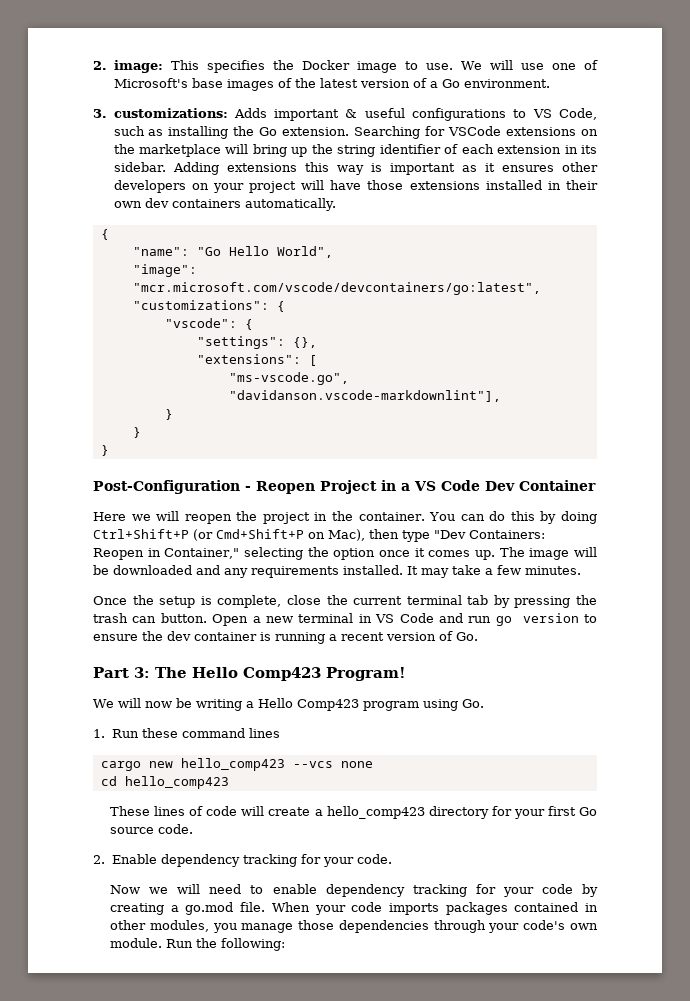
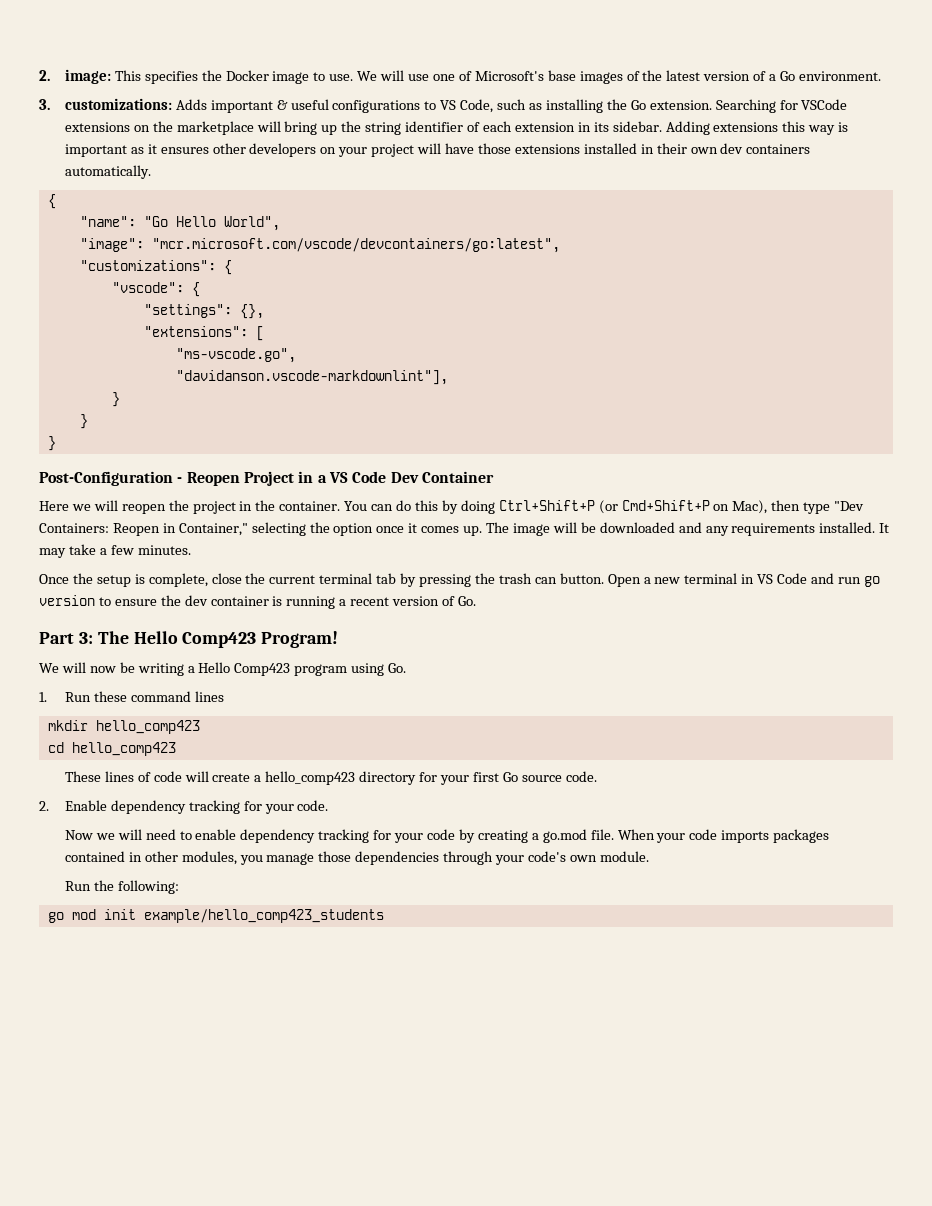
[100,758,373,771] cargo new hello_comp423 --vcs none -> [47,720,200,734] mkdir hello_comp423
(163, 943) none -> (649, 856) //
(286, 944) none -> [47,909,384,923] // go mod init example/hello_comp423_students

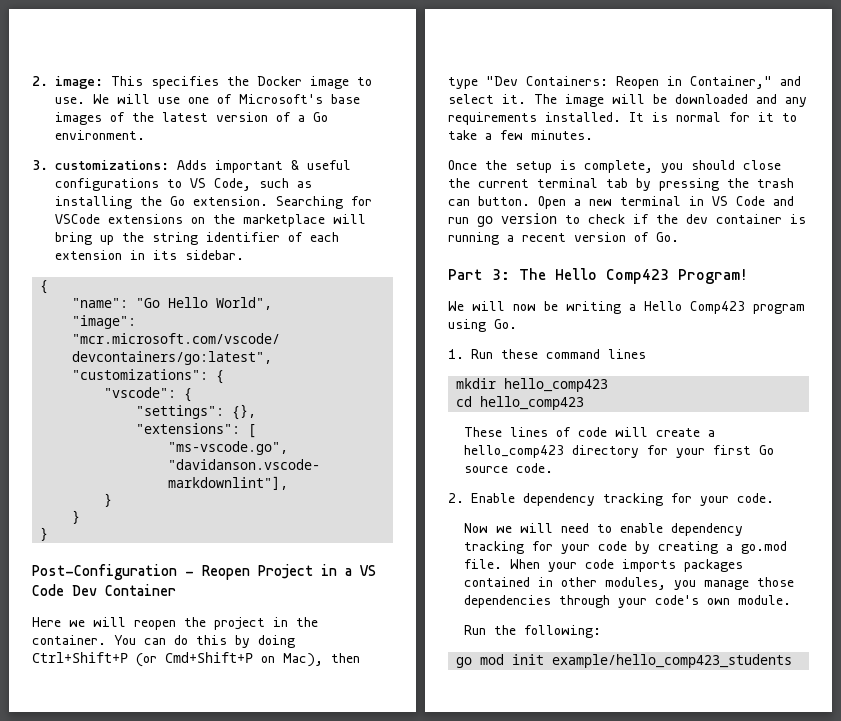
[665,121,849,135] [64,143,811,157] [64,165,151,179] Adding extensions this way is important as it ensures other developers on your project will have those extensions installed in their own dev containers automatically. -> (244, 255) none
[251,522,483,536] selecting the option once it comes up. -> [780,76,801,86] [448,94,526,104] and select it.
[39,548,66,558] may -> [652,112,797,122] is normal for it to
(208, 580) none -> [661,160,735,173] you should
[114,599,157,606] ensure -> [588,214,649,224] check if

